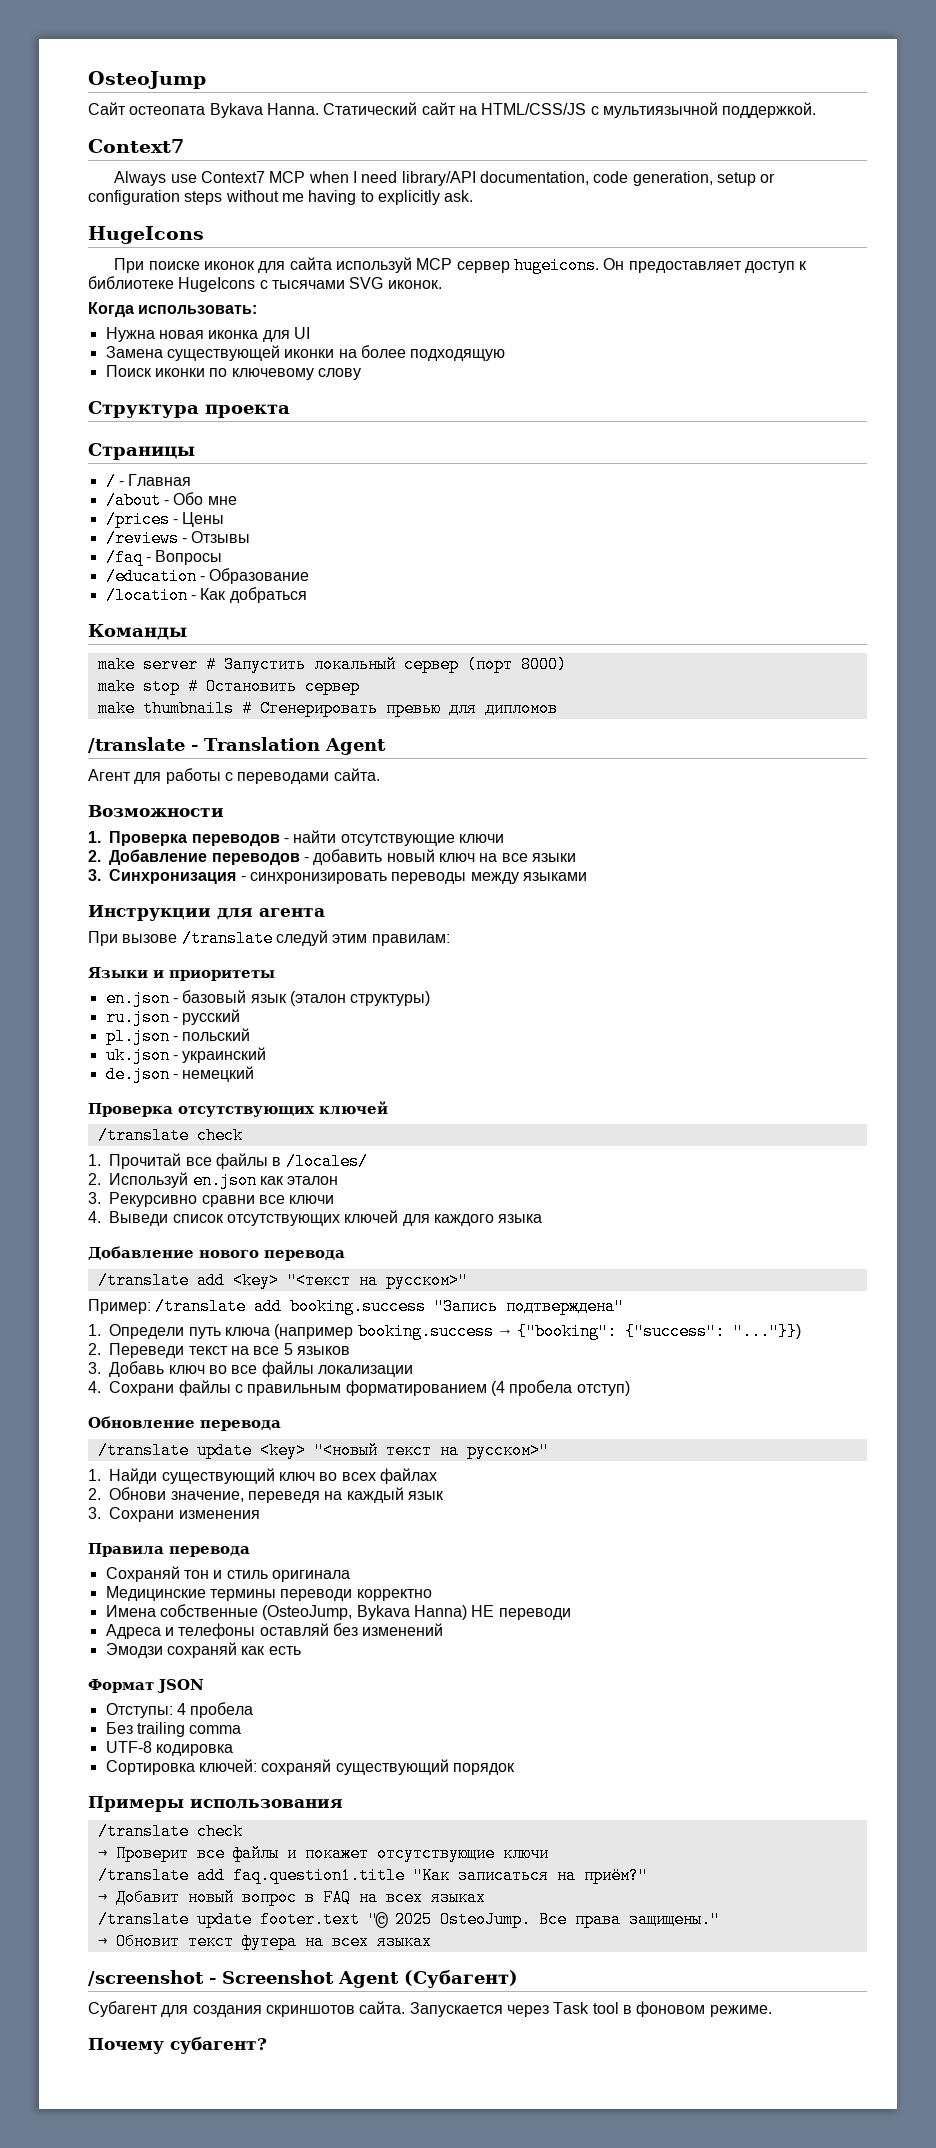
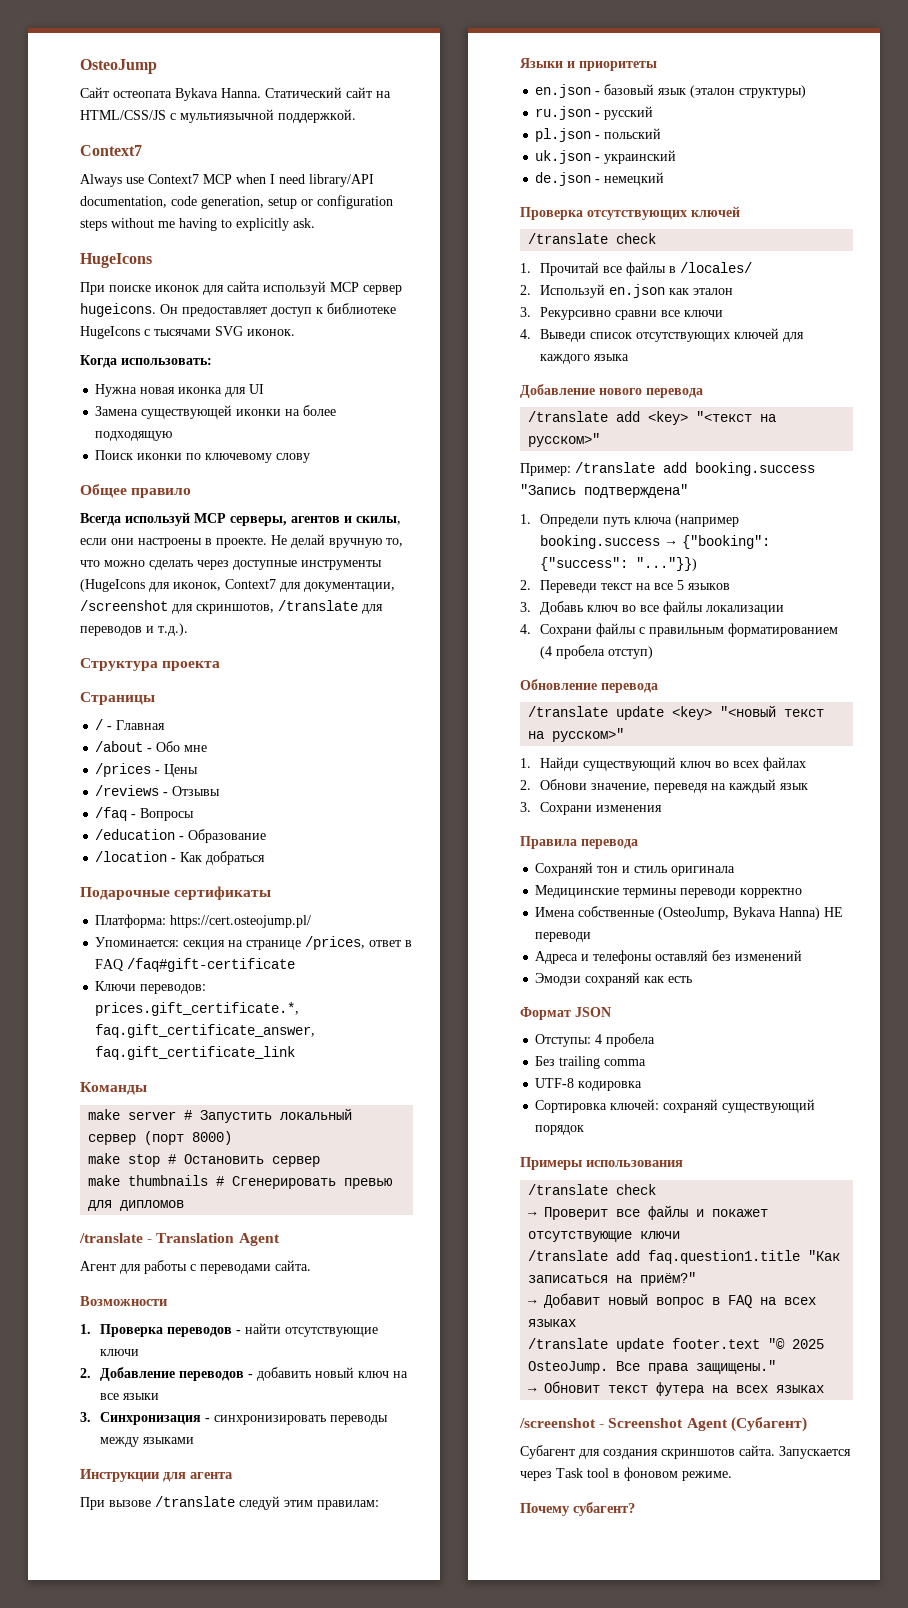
(361, 374) none -> [80,484,192,498] [80,512,401,526] [80,534,403,548] [80,560,382,570] [80,579,395,592] [80,600,383,614] [80,623,188,636] // Общее правило // Всегда используй MCP серверы, агентов и скилы, если они настроены в проекте. Не делай вручную то, что можно сделать через доступные инструменты (HugeIcons для иконок, Context7 для документации, /screenshot для скриншотов, /translate для переводов и т.д.).
(307, 595) none -> [80,886,272,900] [95,914,312,928] [95,936,413,950] [95,958,296,972] [95,981,207,994] [95,1002,300,1016] [95,1024,316,1038] [95,1046,296,1060] // Подарочные сертификаты // Платформа: https://cert.osteojump.pl/ // Упоминается: секция на странице /prices, ответ в FAQ /faq#gift-certificate // Ключи переводов: prices.gift_certificate.*, faq.gift_certificate_answer, faq.gift_certificate_link

